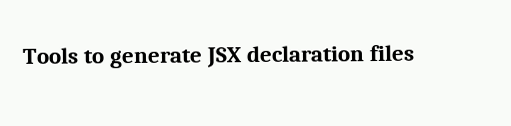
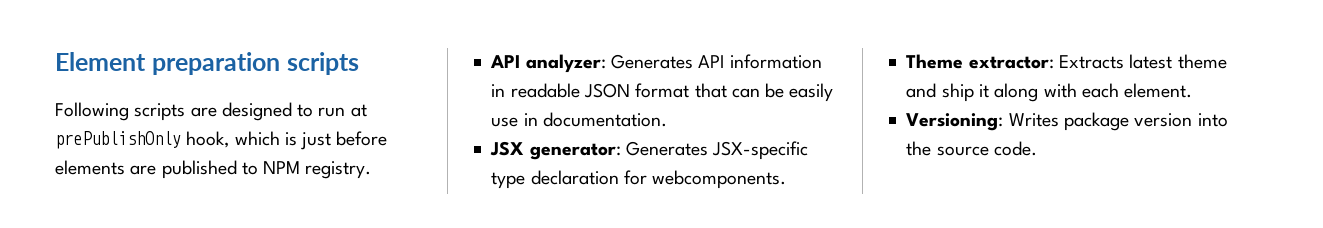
[22,44,415,69] Tools to generate JSX declaration files -> [55,52,359,75] [55,102,367,121] [55,131,388,150] [55,160,372,179] [490,54,822,73] [491,83,834,102] [491,112,667,127] [490,141,809,160] [491,170,787,189] [906,54,1227,69] [906,83,1193,102] [906,112,1228,131] [906,141,1037,156] Element preparation scripts // Following scripts are designed to run at prePublishOnly hook, which is just before elements are published to NPM registry. // API analyzer: Generates API information in readable JSON format that can be easily use in documentation. // JSX generator: Generates JSX-specific type declaration for webcomponents. // Theme extractor: Extracts latest theme and ship it along with each element. // Versioning: Writes package version into the source code.

